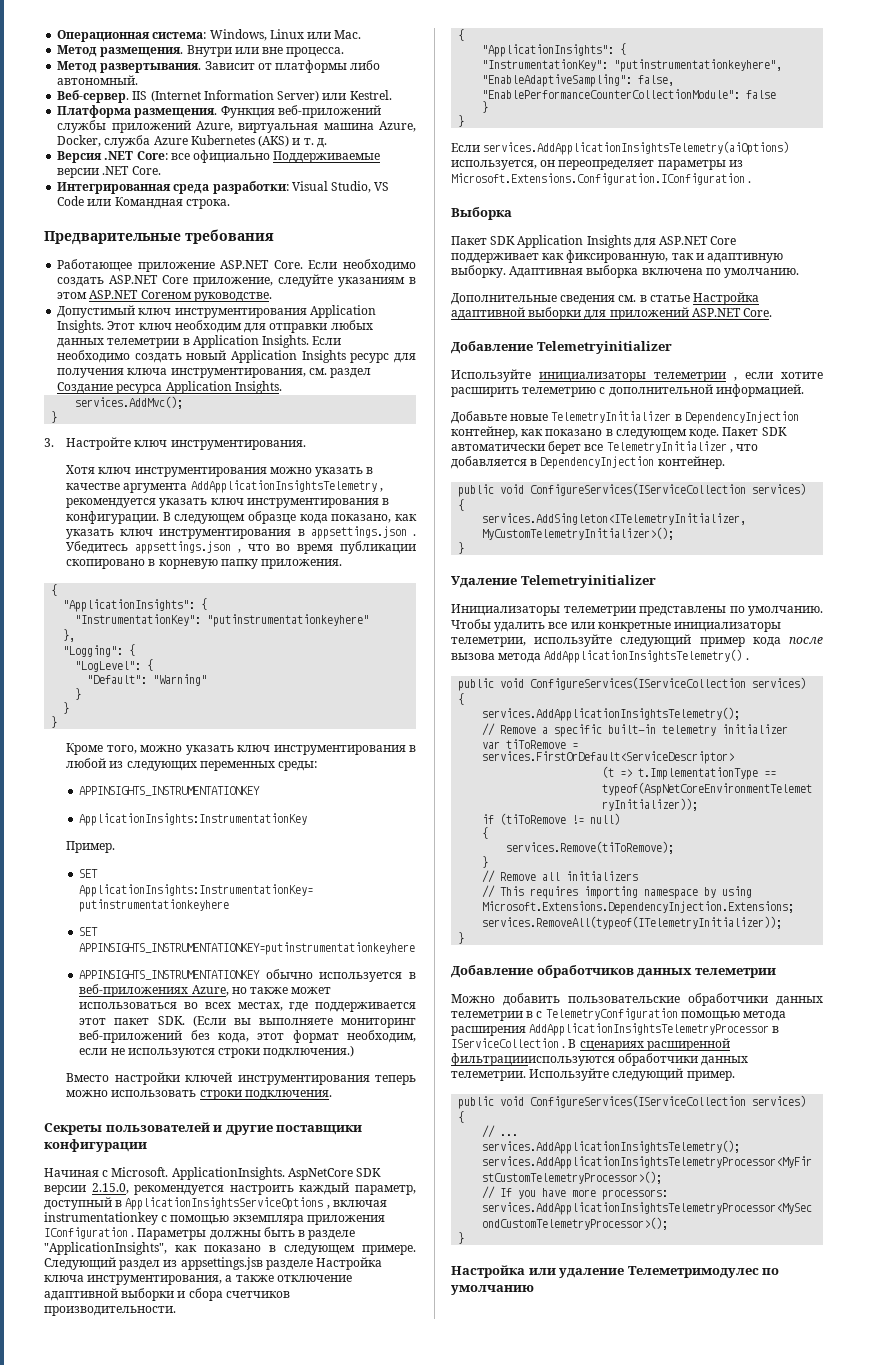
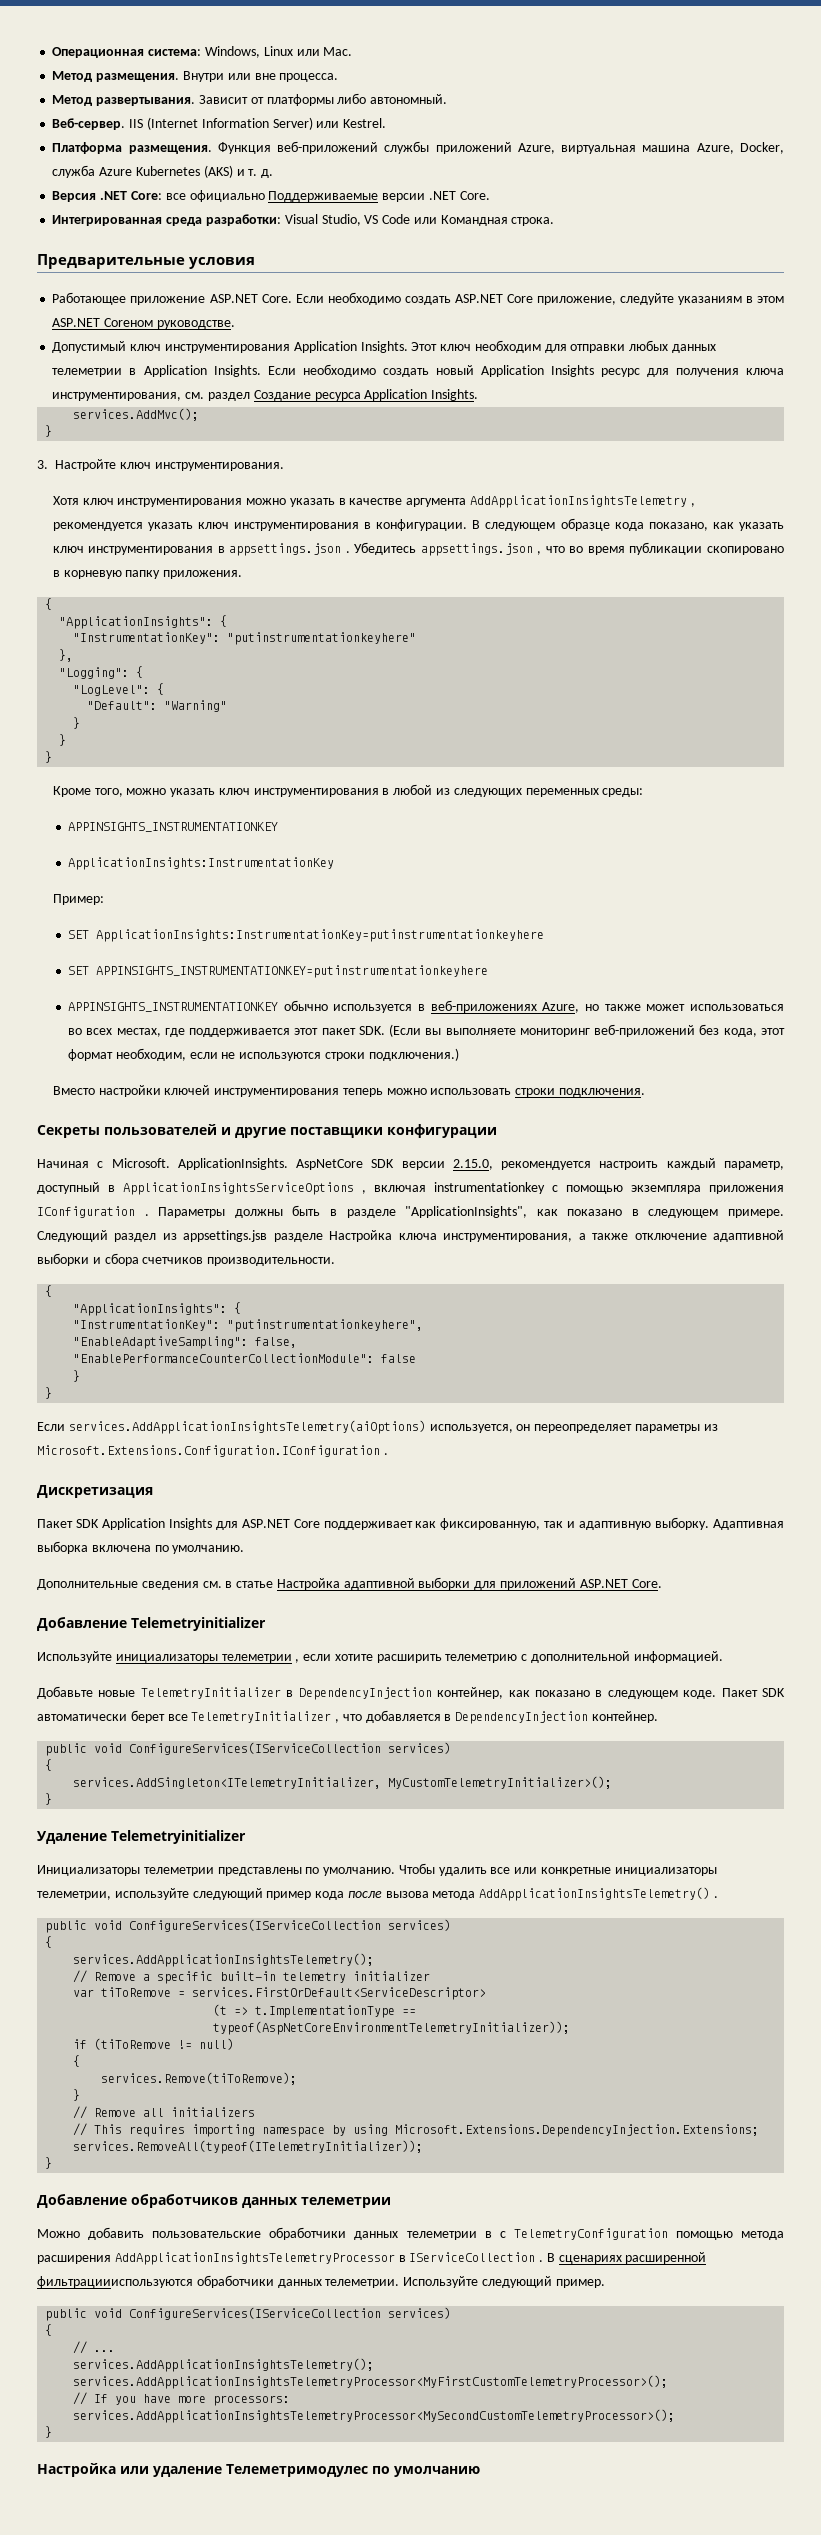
[185,229,274,244] требования -> [189,257,256,269] условия
[66,841,116,853] Пример. -> [52,894,104,905] Пример:
[451,207,512,220] Выборка -> [37,1485,153,1498] Дискретизация

